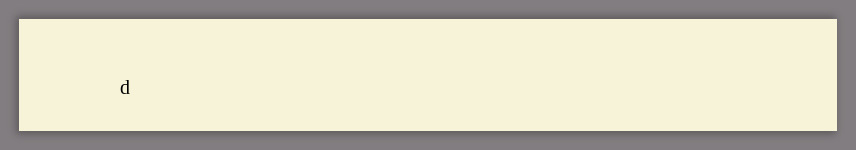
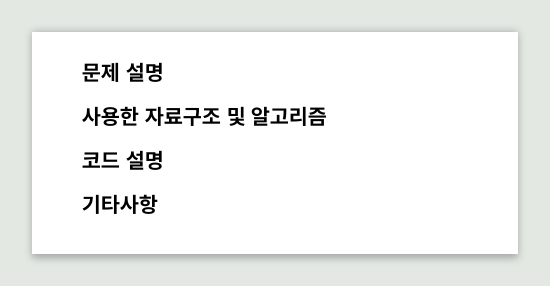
[120,80,130,94] d -> [82,62,164,82] [82,106,328,126] [82,150,164,170] [82,194,158,214] 문제 설명 // 사용한 자료구조 및 알고리즘 // 코드 설명 // 기타사항

